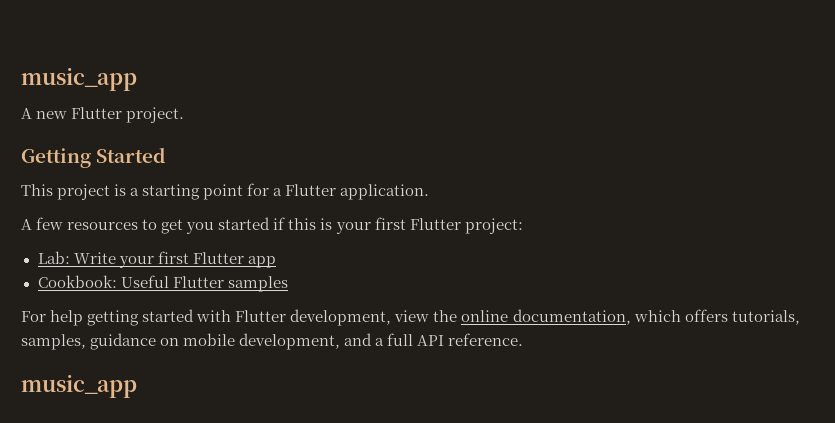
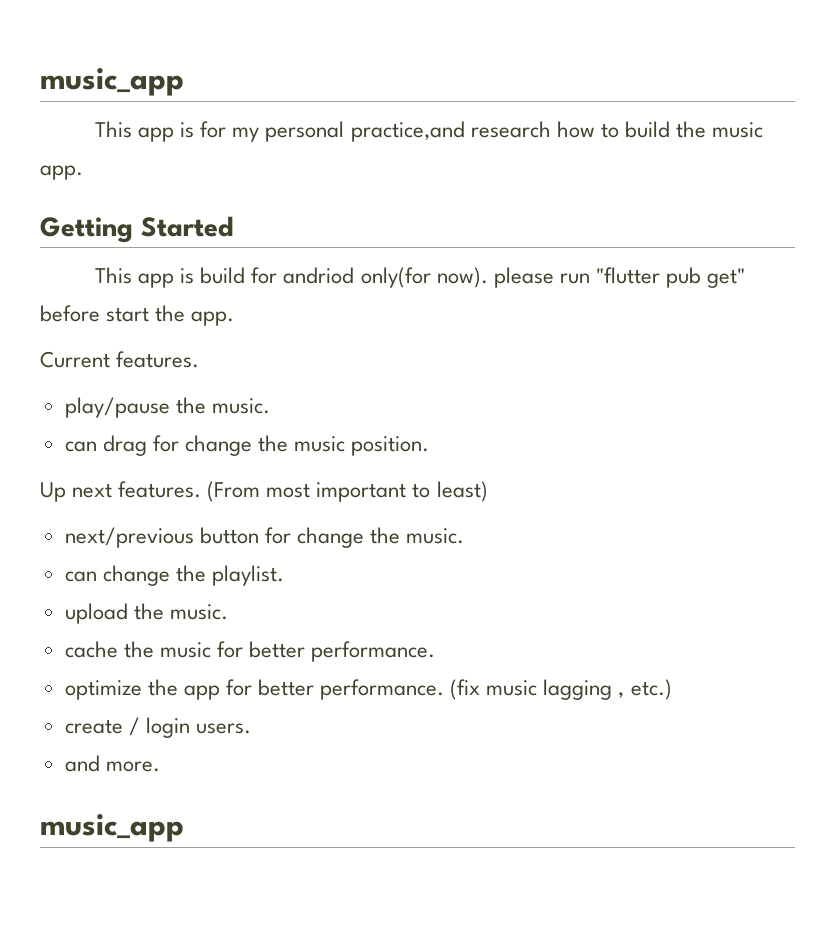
[21,107,185,123] [21,147,167,168] [21,183,430,200] [21,217,523,234] [37,251,276,268] [37,275,288,292] [21,309,800,326] [21,333,524,350] A new Flutter project. // Getting Started // This project is a starting point for a Flutter application. // A few resources to get you started if this is your first Flutter project: // Lab: Write your first Flutter app // Cookbook: Useful Flutter samples // For help getting started with Flutter development, view the online documentation, which offers tutorials, samples, guidance on mobile development, and a full API reference. -> [95,121,763,142] [40,165,83,180] [40,216,234,243] [95,267,745,288] [40,305,235,326] [40,351,200,368] [64,397,270,418] [64,435,430,456] [40,481,488,502] [64,527,465,548] [64,565,284,586] [64,603,228,624] [64,641,436,662] [64,679,672,700] [64,717,251,738] [64,755,160,772] This app is for my personal practice,and research how to build the music app. // Getting Started // This app is build for andriod only(for now). please run "flutter pub get" before start the app. // Current features. // play/pause the music. // can drag for change the music position. // Up next features. (From most important to least) // next/previous button for change the music. // can change the playlist. // upload the music. // cache the music for better performance. // optimize the app for better performance. (fix music lagging , etc.) // create / login users. // and more.

